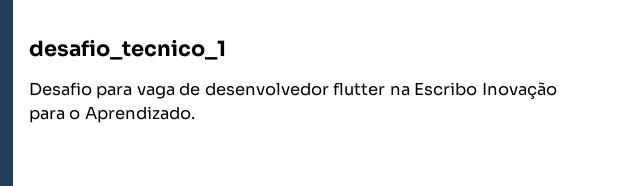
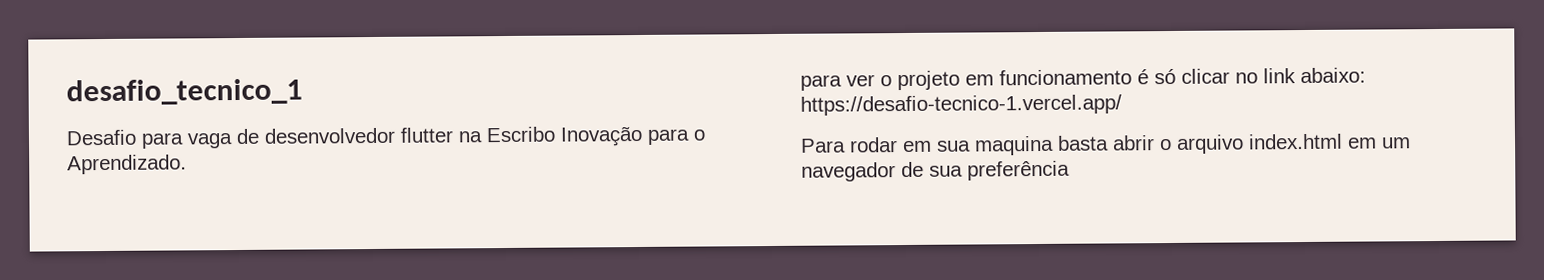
(195, 114) none -> [800,67,1366,91] [800,94,1122,116] [800,133,1411,156] [801,160,1070,182] // para ver o projeto em funcionamento é só clicar no link abaixo: https://desafio-tecnico-1.vercel.app/ // Para rodar em sua maquina basta abrir o arquivo index.html em um navegador de sua preferência

